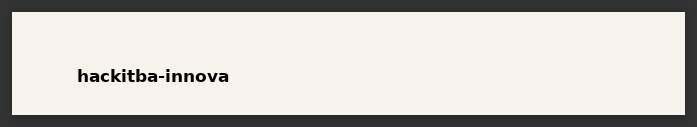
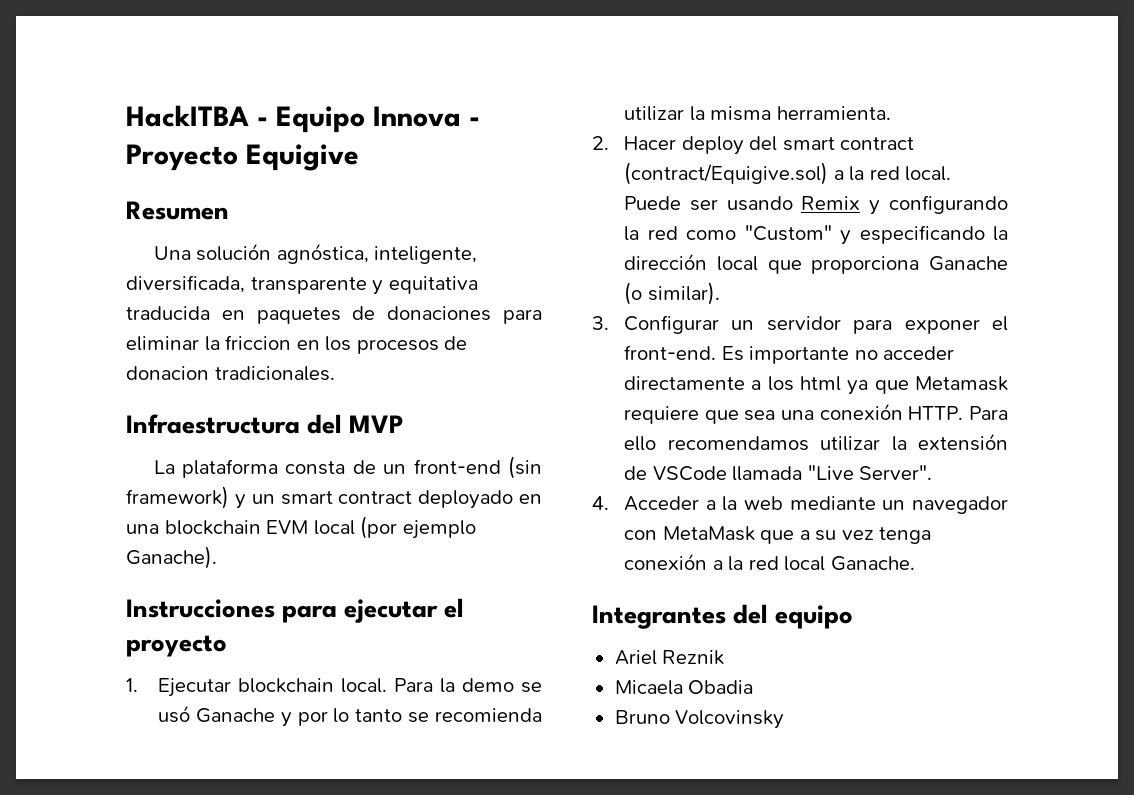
[77,69,229,82] hackitba-innova -> [126,105,480,133] [126,144,359,171] [126,201,229,220] [153,243,478,264] [126,275,478,295] [126,306,542,324] [126,335,468,354] [126,366,335,381] [126,414,405,434] [153,456,542,479] [126,486,542,509] [126,516,476,539] [126,546,217,569] [126,598,465,623] [126,635,227,657] [126,678,543,697] [158,705,542,727] [624,106,891,121] [592,136,915,155] [624,162,952,185] [624,195,1008,215] [624,225,1008,245] [624,253,1008,274] [624,282,720,305] [592,315,1008,334] [624,345,955,364] [624,376,1008,395] [624,403,1008,424] [624,433,1008,451] [624,465,933,481] [592,496,1008,514] [624,526,932,544] [624,553,915,571] [592,604,854,629] [614,650,725,665] [614,680,754,695] [614,710,785,729] HackITBA - Equipo Innova - Proyecto Equigive // Resumen // Una solución agnóstica, inteligente, diversificada, transparente y equitativa traducida en paquetes de donaciones para eliminar la friccion en los procesos de donacion tradicionales. // Infraestructura del MVP // La plataforma consta de un front-end (sin framework) y un smart contract deployado en una blockchain EVM local (por ejemplo Ganache). // Instrucciones para ejecutar el proyecto // 1. Ejecutar blockchain local. Para la demo se usó Ganache y por lo tanto se recomienda utilizar la misma herramienta. // 2. Hacer deploy del smart contract (contract/Equigive.sol) a la red local. Puede ser usando Remix y configurando la red como "Custom" y especificando la dirección local que proporciona Ganache (o similar). // 3. Configurar un servidor para exponer el front-end. Es importante no acceder directamente a los html ya que Metamask requiere que sea una conexión HTTP. Para ello recomendamos utilizar la extensión de VSCode llamada "Live Server". // 4. Acceder a la web mediante un navegador con MetaMask que a su vez tenga conexión a la red local Ganache. // Integrantes del equipo // Ariel Reznik // Micaela Obadia // Bruno Volcovinsky

